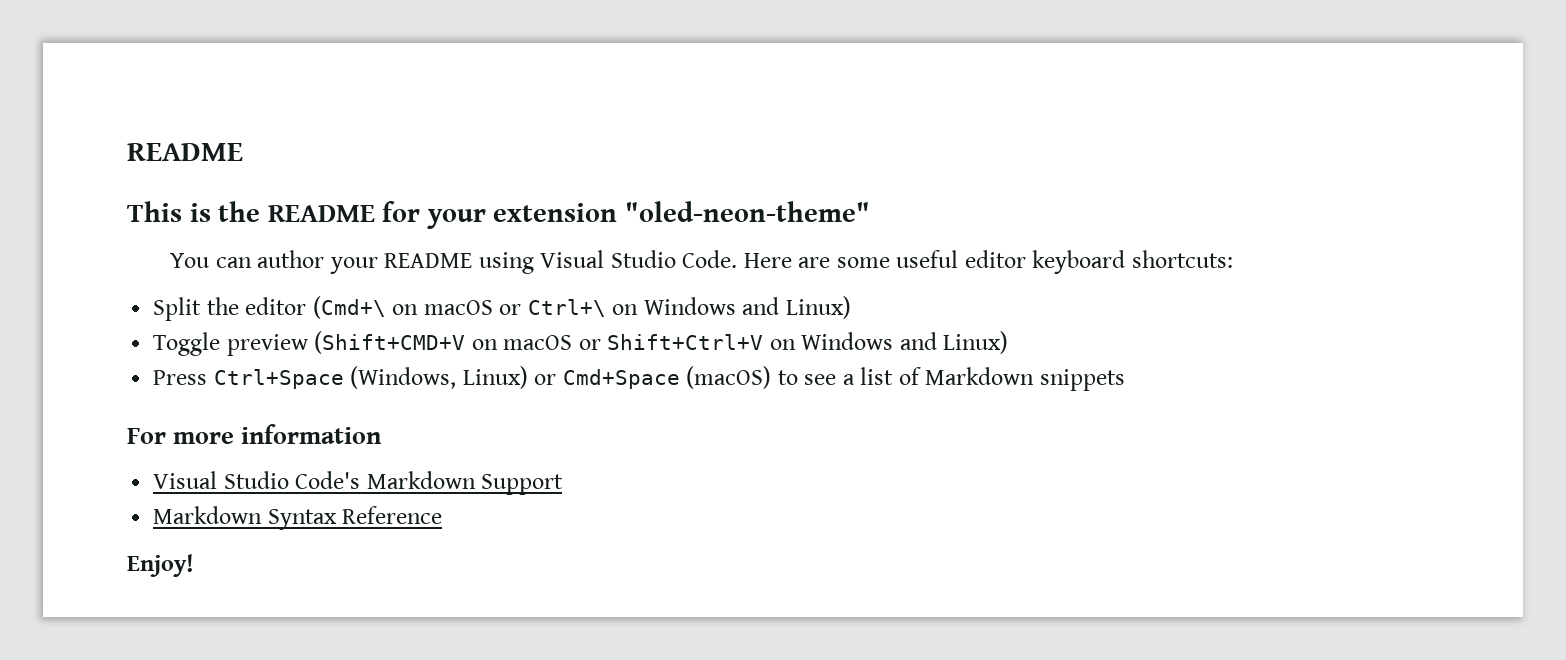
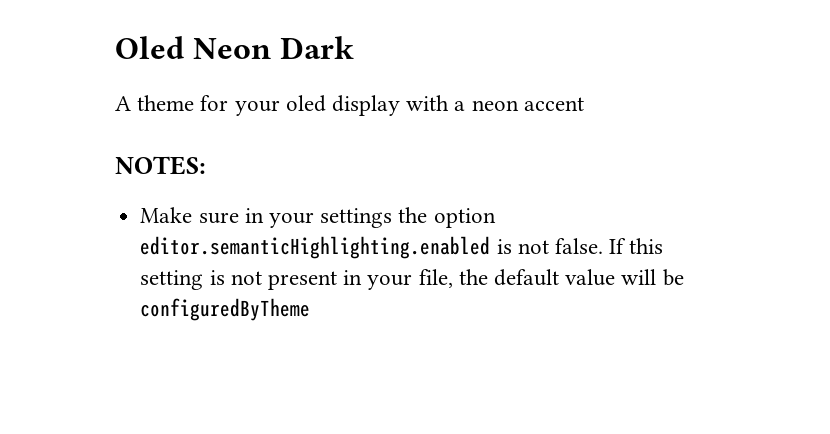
[127,143,243,161] [127,201,870,229] [170,250,1233,274] [153,296,851,321] [153,331,1009,356] [153,366,1125,391] [127,424,383,444] [153,471,564,495] [153,506,443,530] [127,554,194,577] README // This is the README for your extension "oled-neon-theme" // You can author your README using Visual Studio Code. Here are some useful editor keyboard shortcuts: // Split the editor (Cmd+\ on macOS or Ctrl+\ on Windows and Linux) // Toggle preview (Shift+CMD+V on macOS or Shift+Ctrl+V on Windows and Linux) // Press Ctrl+Space (Windows, Linux) or Cmd+Space (macOS) to see a list of Markdown snippets // For more information // Visual Studio Code's Markdown Support // Markdown Syntax Reference // Enjoy! -> [115,36,354,59] [115,95,584,116] [115,156,206,175] [140,207,496,228] [140,236,664,259] [140,269,684,290] [140,298,311,321] Oled Neon Dark // A theme for your oled display with a neon accent // NOTES: // Make sure in your settings the option editor.semanticHighlighting.enabled is not false. If this setting is not present in your file, the default value will be configuredByTheme

